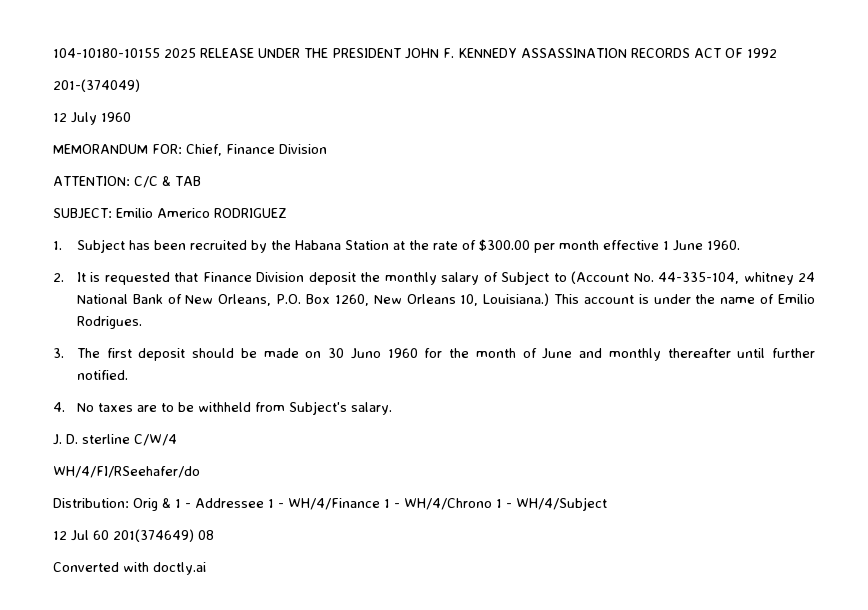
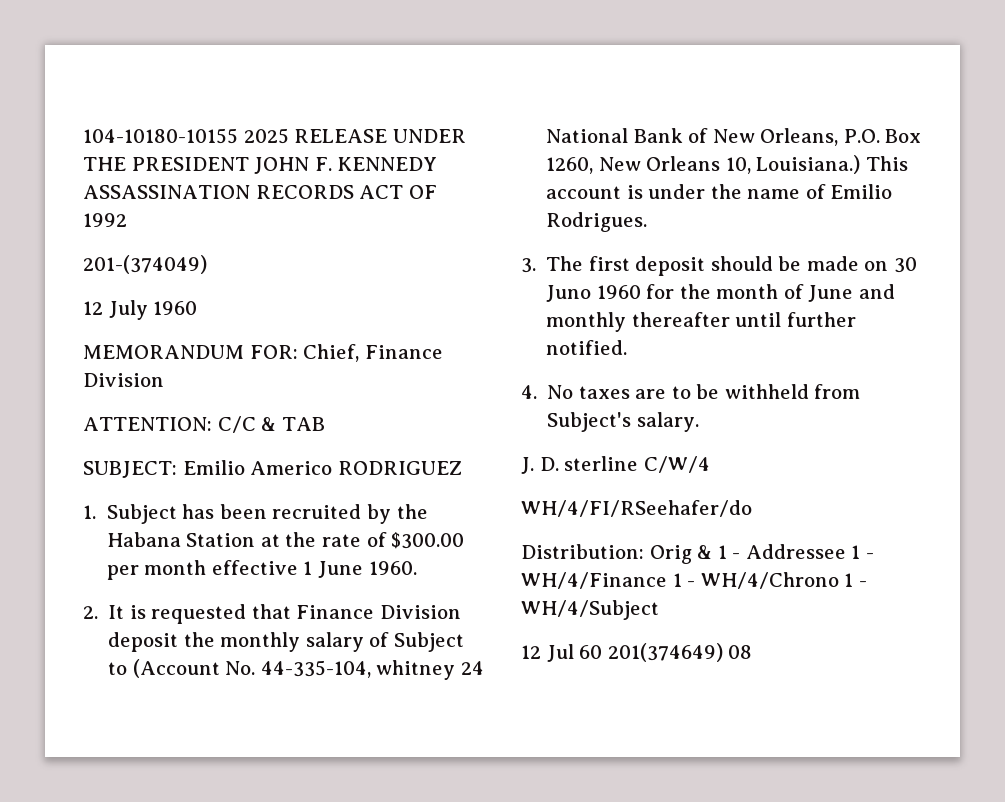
[53,562,206,575] // Converted with doctly.ai -> (753, 652) none

